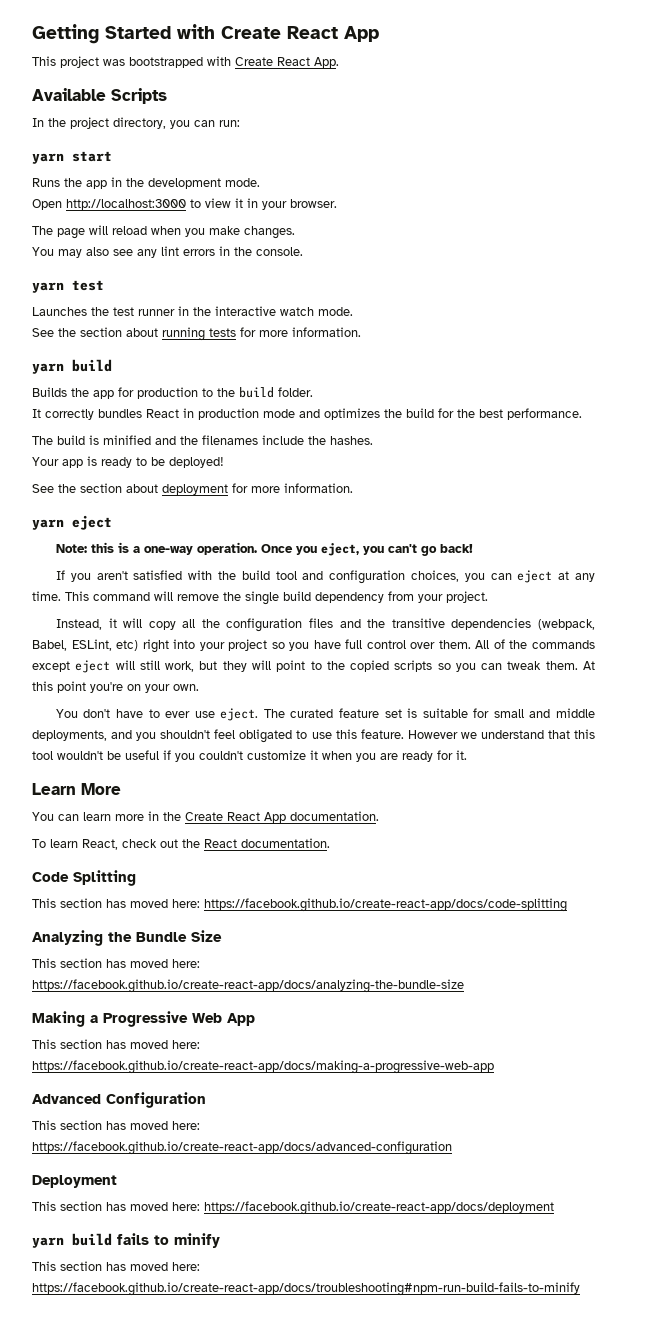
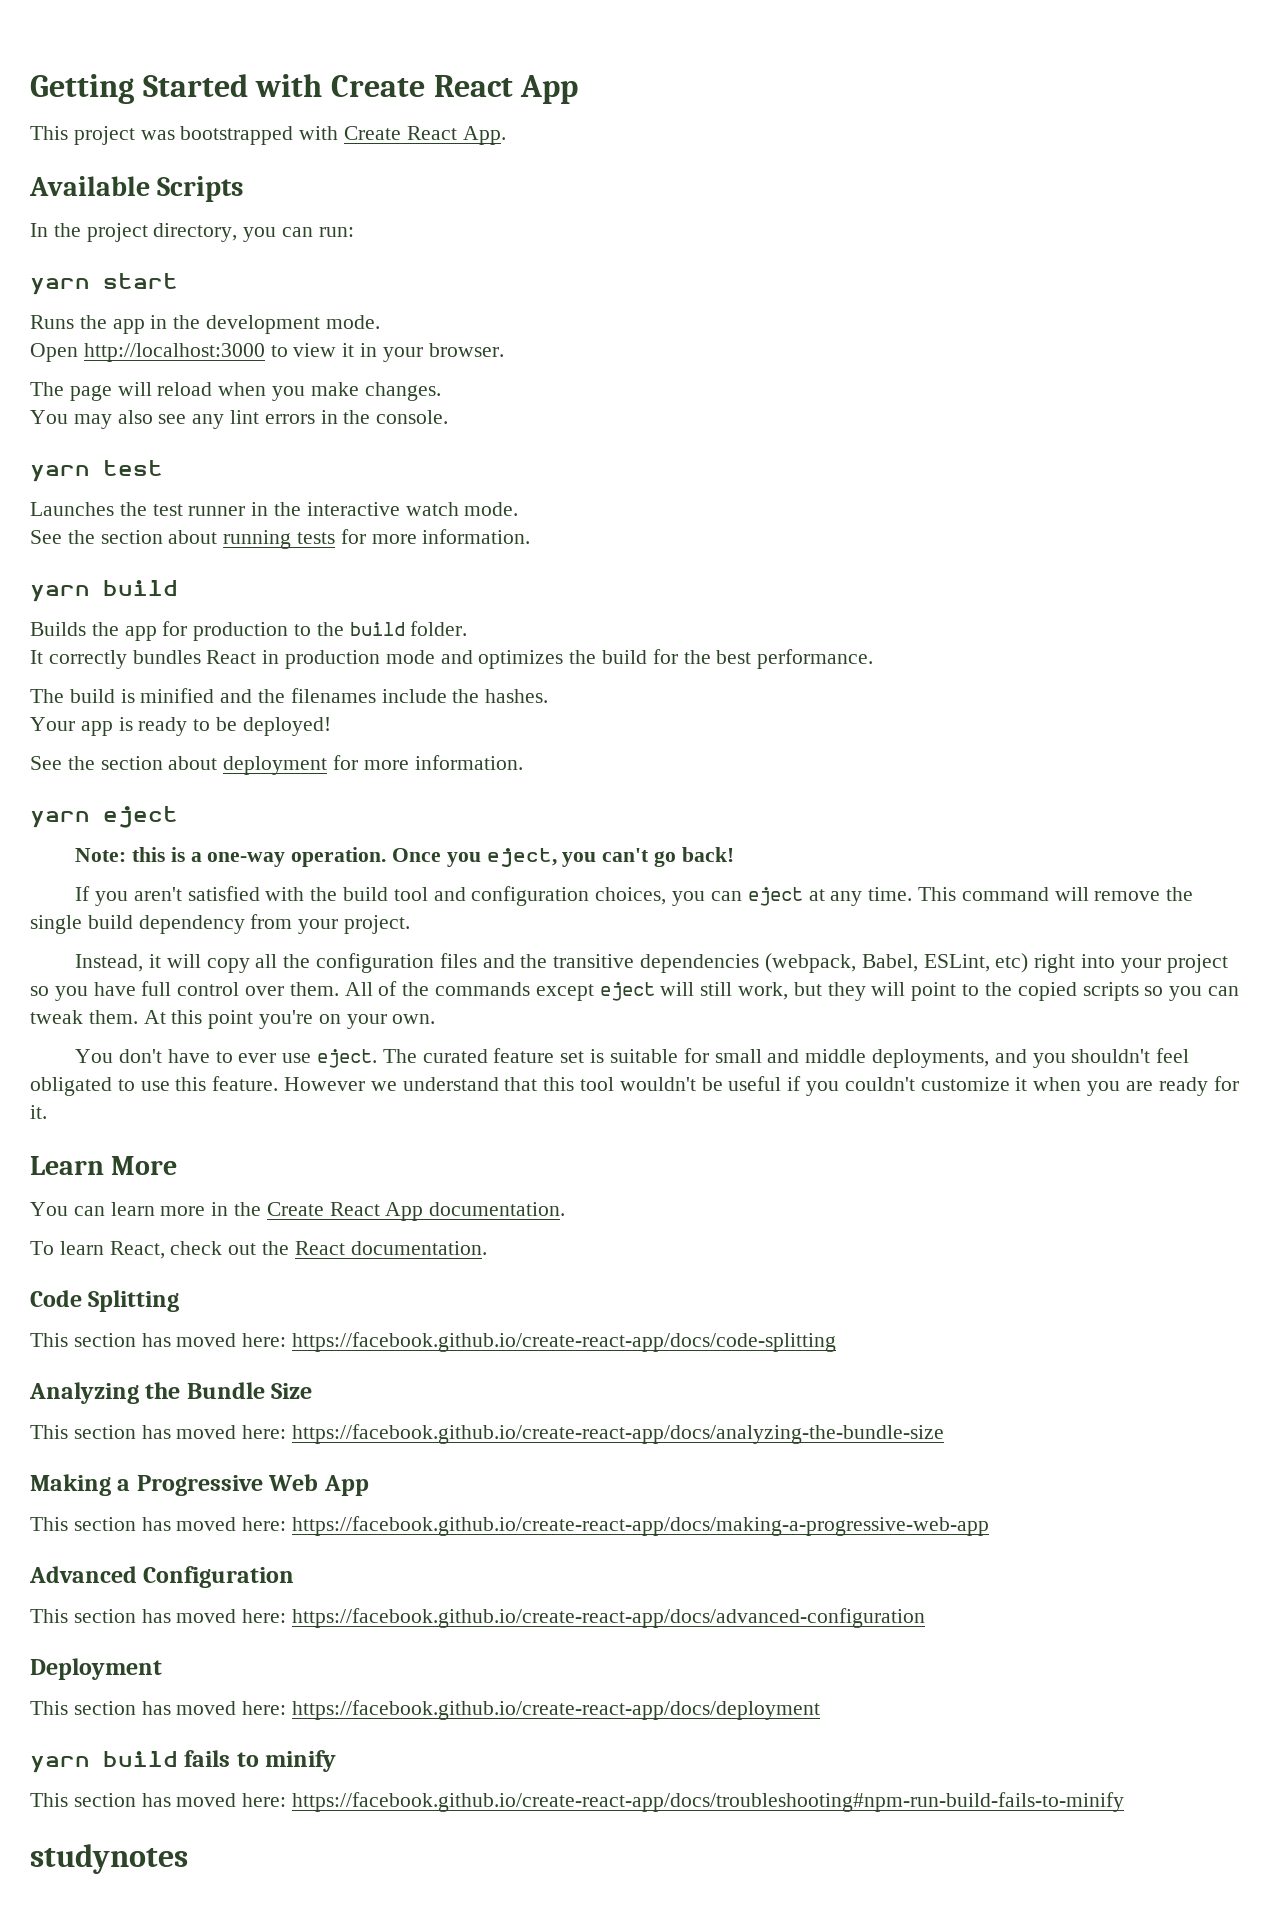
(580, 1289) none -> [30,1844,188,1874] // studynotes

